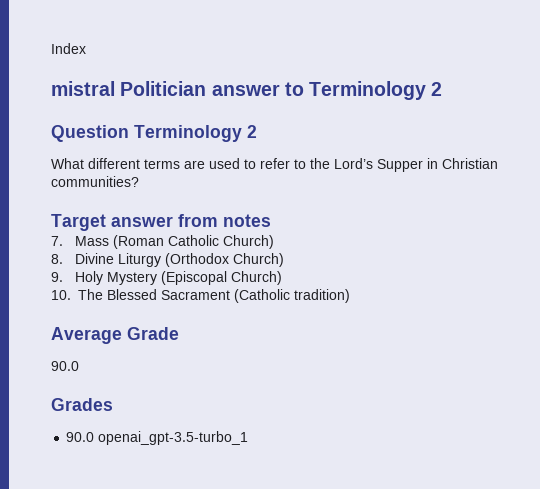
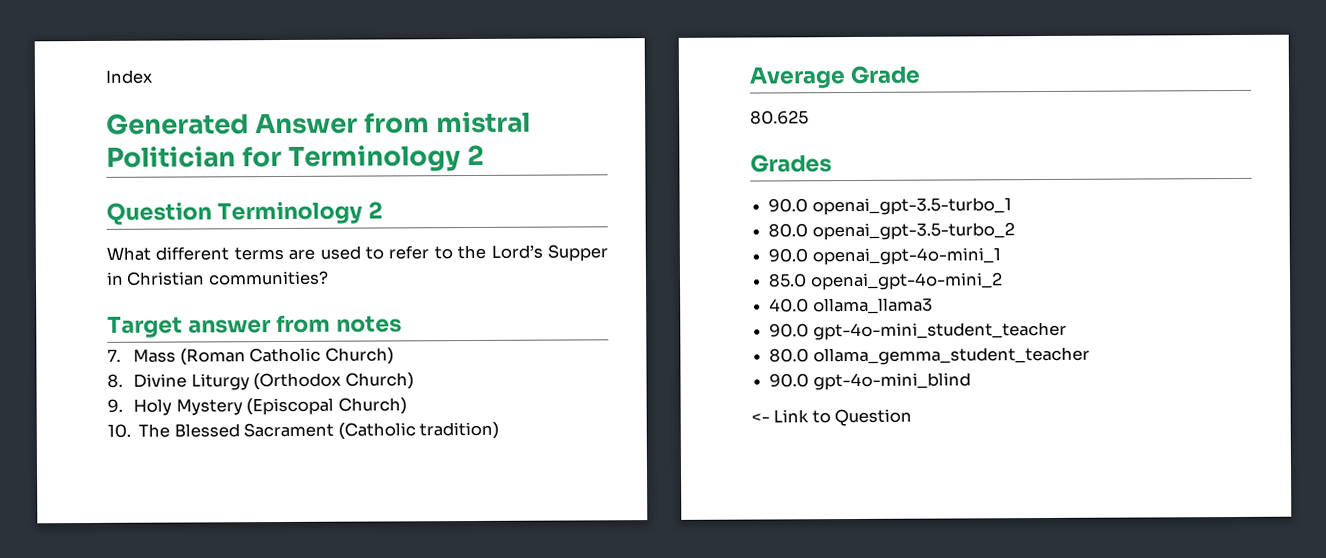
[51,81,304,96] mistral Politician answer to -> [106,111,532,135] [106,145,283,168] Generated Answer from mistral Politician for
[51,361,79,371] 90.0 -> [750,110,809,125] 80.625
(249, 438) none -> [768,222,1015,241] [768,247,1001,266] [768,272,1003,291] [769,297,933,315] [769,321,1067,341] [769,346,1090,366] [769,372,971,391] [751,408,913,427] // 80.0 openai_gpt-3.5-turbo_2 // 90.0 openai_gpt-4o-mini_1 // 85.0 openai_gpt-4o-mini_2 // 40.0 ollama_llama3 // 90.0 gpt-4o-mini_student_teacher // 80.0 ollama_gemma_student_teacher // 90.0 gpt-4o-mini_blind // <- Link to Question

